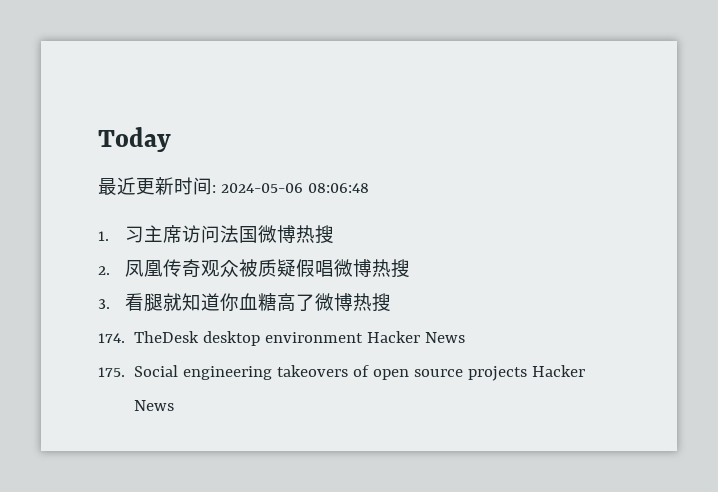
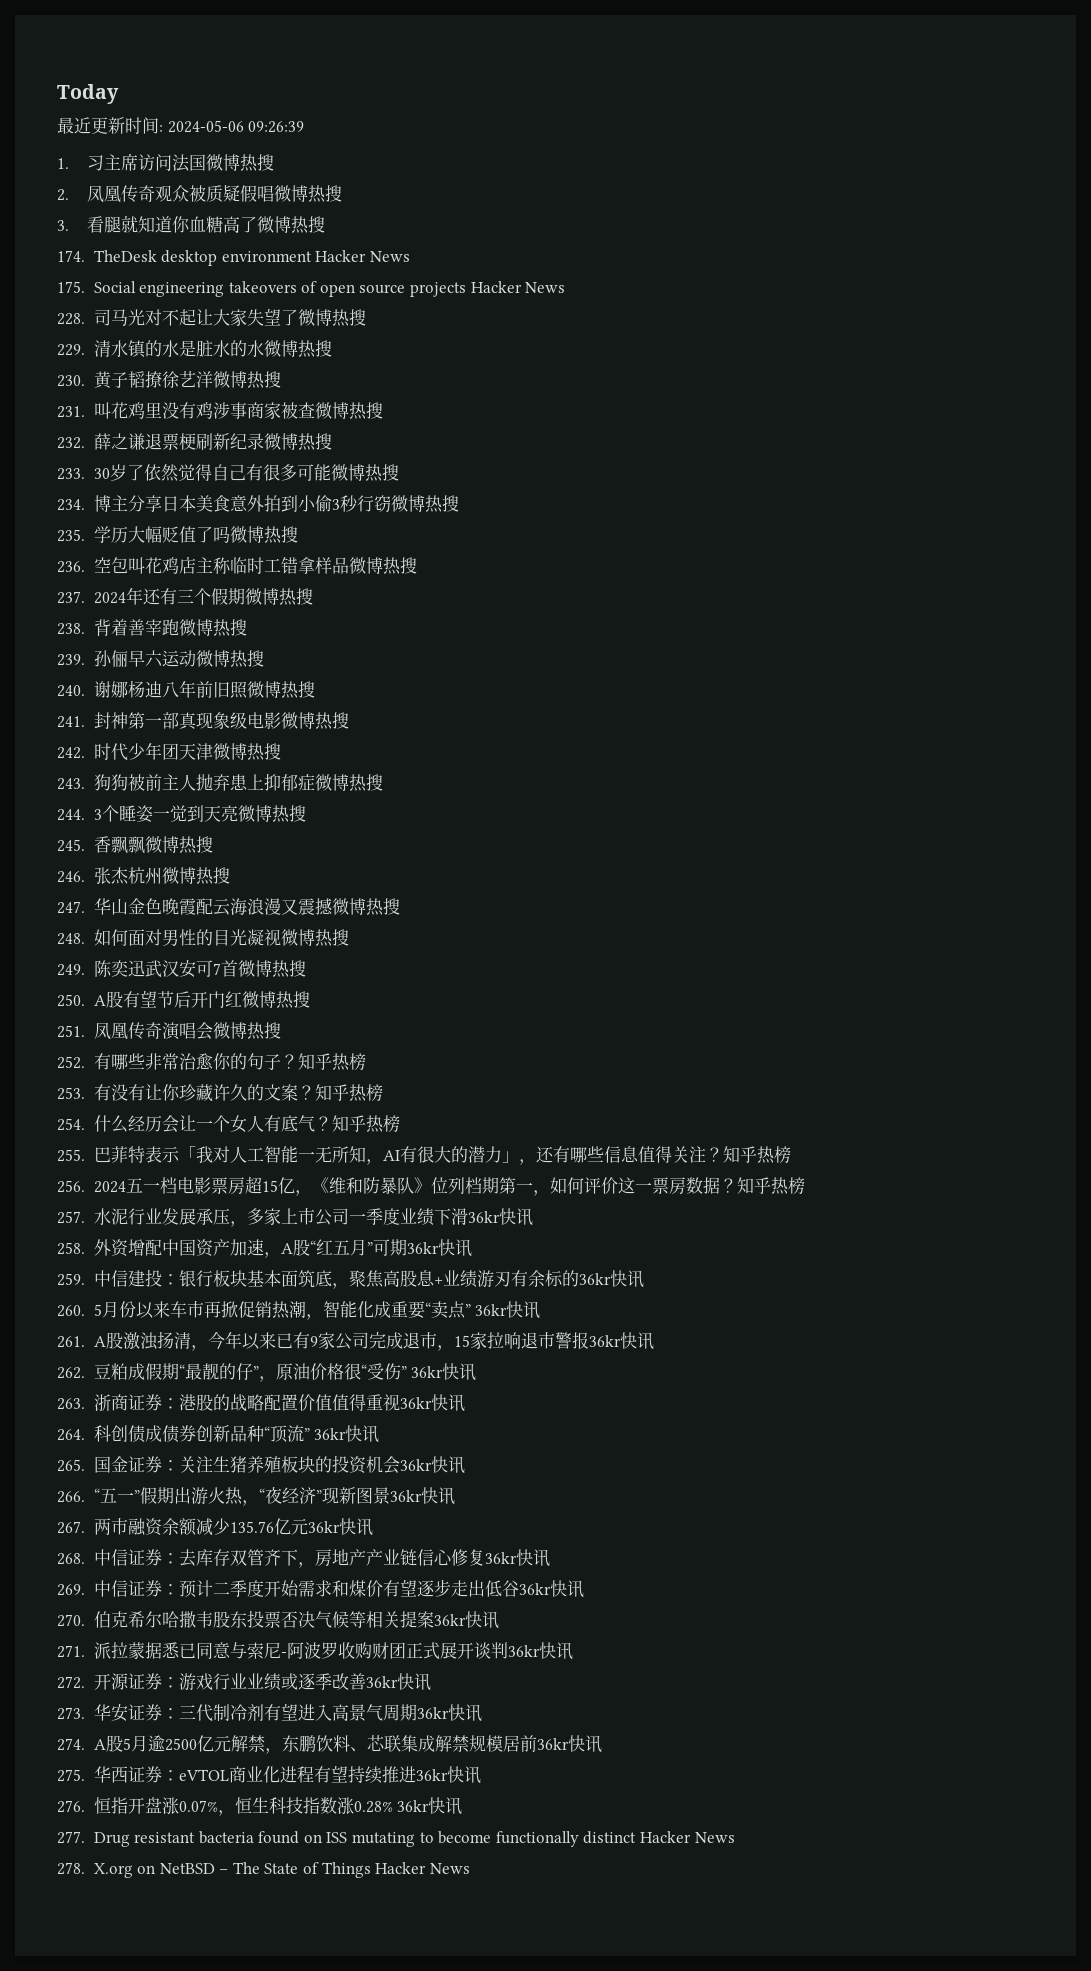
[307,183,369,193] 08:06:48 -> [248,121,305,133] 09:26:39
(175, 405) none -> [57,308,366,327] [57,340,332,358] [57,371,281,389] [57,402,383,420] [57,433,332,451] [57,464,399,482] [57,495,459,513] [57,526,298,544] [57,557,417,575] [57,587,313,606] [57,619,247,637] [57,650,264,668] [57,680,315,699] [57,712,349,730] [57,742,281,761] [57,773,383,792] [57,805,306,823] [57,836,213,854] [57,867,230,885] [57,898,400,916] [57,929,349,947] [57,960,306,978] [57,990,310,1009] [57,1022,281,1040] [57,1053,366,1071] [57,1084,383,1102] [57,1115,400,1133] [57,1146,791,1165] [57,1176,805,1196] [57,1208,533,1227] [57,1239,472,1258] [57,1269,644,1289] [57,1301,541,1320] [57,1331,654,1351] [57,1363,477,1382] [57,1394,465,1412] [57,1425,380,1443] [57,1455,465,1474] [57,1487,455,1506] [57,1518,373,1536] [57,1549,550,1568] [57,1579,584,1598] [57,1610,499,1629] [57,1642,573,1660] [57,1673,431,1691] [57,1703,482,1722] [57,1735,602,1754] [57,1765,481,1784] [57,1797,463,1816] [57,1831,735,1847] [57,1862,470,1878] // 228.司马光对不起让大家失望了微博热搜 // 229.清水镇的水是脏水的水微博热搜 // 230.黄子韬撩徐艺洋微博热搜 // 231.叫花鸡里没有鸡涉事商家被查微博热搜 // 232.薛之谦退票梗刷新纪录微博热搜 // 233. 30岁了依然觉得自己有很多可能微博热搜 // 234.博主分享日本美食意外拍到小偷3秒行窃微博热搜 // 235.学历大幅贬值了吗微博热搜 // 236.空包叫花鸡店主称临时工错拿样品微博热搜 // 237. 2024年还有三个假期微博热搜 // 238.背着善宰跑微博热搜 // 239.孙俪早六运动微博热搜 // 240.谢娜杨迪八年前旧照微博热搜 // 241.封神第一部真现象级电影微博热搜 // 242.时代少年团天津微博热搜 // 243.狗狗被前主人抛弃患上抑郁症微博热搜 // 244. 3个睡姿一觉到天亮微博热搜 // 245.香飘飘微博热搜 // 246.张杰杭州微博热搜 // 247.华山金色晚霞配云海浪漫又震撼微博热搜 // 248.如何面对男性的目光凝视微博热搜 // 249.陈奕迅武汉安可7首微博热搜 // 250. A股有望节后开门红微博热搜 // 251.凤凰传奇演唱会微博热搜 // 252.有哪些非常治愈你的句子？知乎热榜 // 253.有没有让你珍藏许久的文案？知乎热榜 // 254.什么经历会让一个女人有底气？知乎热榜 // 255.巴菲特表示「我对人工智能一无所知，AI有很大的潜力」，还有哪些信息值得关注？知乎热榜 // 256. 2024五一档电影票房超15亿，《维和防暴队》位列档期第一，如何评价这一票房数据？知乎热榜 // 257.水泥行业发展承压，多家上市公司一季度业绩下滑36kr快讯 // 258.外资增配中国资产加速，A股“红五月”可期36kr快讯 // 259.中信建投：银行板块基本面筑底，聚焦高股息+业绩游刃有余标的36kr快讯 // 260. 5月份以来车市再掀促销热潮，智能化成重要“卖点” 36kr快讯 // 261. A股激浊扬清，今年以来已有9家公司完成退市，15家拉响退市警报36kr快讯 // 262.豆粕成假期“最靓的仔”，原油价格很“受伤” 36kr快讯 // 263.浙商证券：港股的战略配置价值值得重视36kr快讯 // 264.科创债成债券创新品种“顶流” 36kr快讯 // 265.国金证券：关注生猪养殖板块的投资机会36kr快讯 // 266. “五一”假期出游火热，“夜经济”现新图景36kr快讯 // 267.两市融资余额减少135.76亿元36kr快讯 // 268.中信证券：去库存双管齐下，房地产产业链信心修复36kr快讯 // 269.中信证券：预计二季度开始需求和煤价有望逐步走出低谷36kr快讯 // 270.伯克希尔哈撒韦股东投票否决气候等相关提案36kr快讯 // 271.派拉蒙据悉已同意与索尼-阿波罗收购财团正式展开谈判36kr快讯 // 272.开源证券：游戏行业业绩或逐季改善36kr快讯 // 273.华安证券：三代制冷剂有望进入高景气周期36kr快讯 // 274. A股5月逾2500亿元解禁，东鹏饮料、芯联集成解禁规模居前36kr快讯 // 275.华西证券：eVTOL商业化进程有望持续推进36kr快讯 // 276.恒指开盘涨0.07%，恒生科技指数涨0.28% 36kr快讯 // 277. Drug resistant bacteria found on ISS mutating to become functionally distinct Hacker News // 278. X.org on NetBSD – The State of Things Hacker News

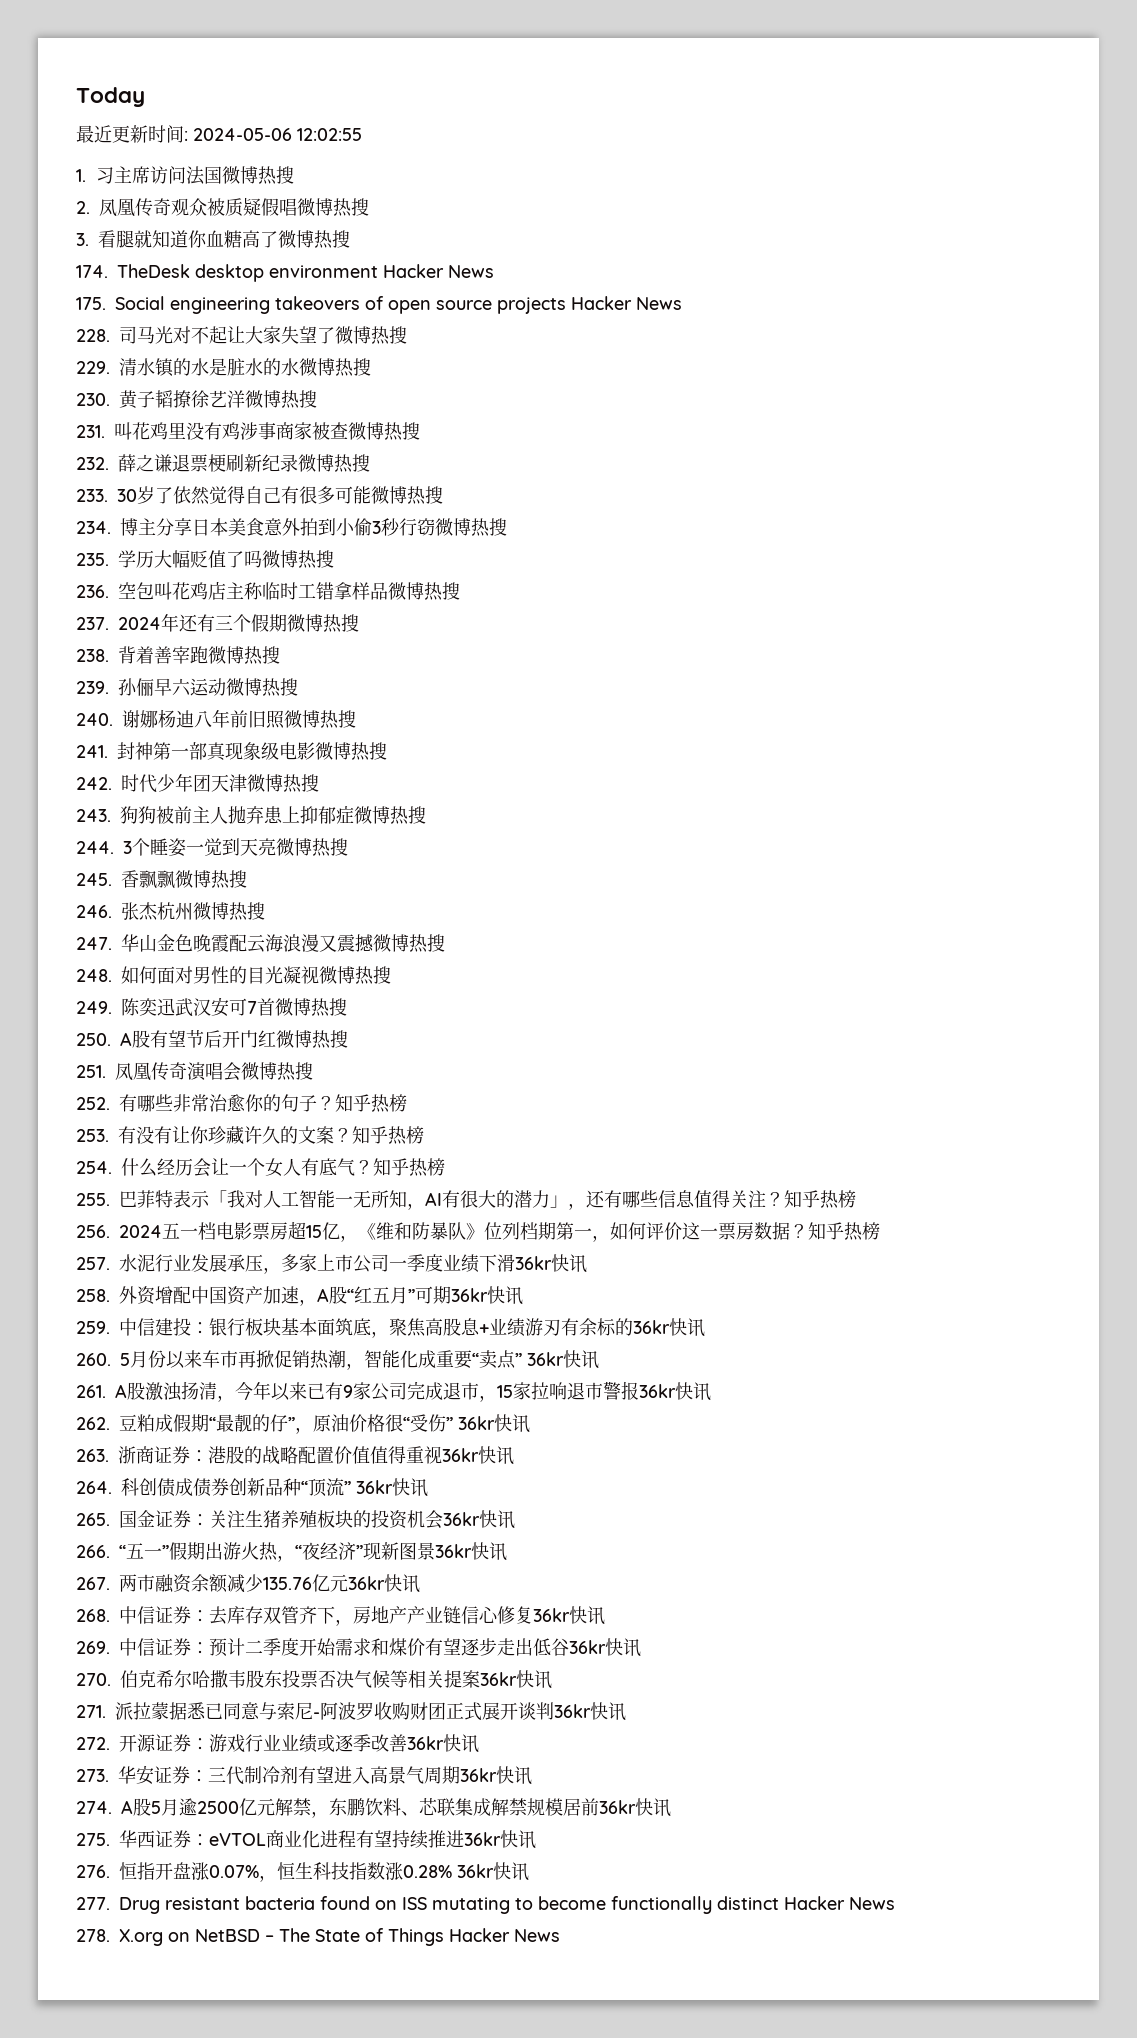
[248,121,305,133] 09:26:39 -> [297,128,362,141] 12:02:55

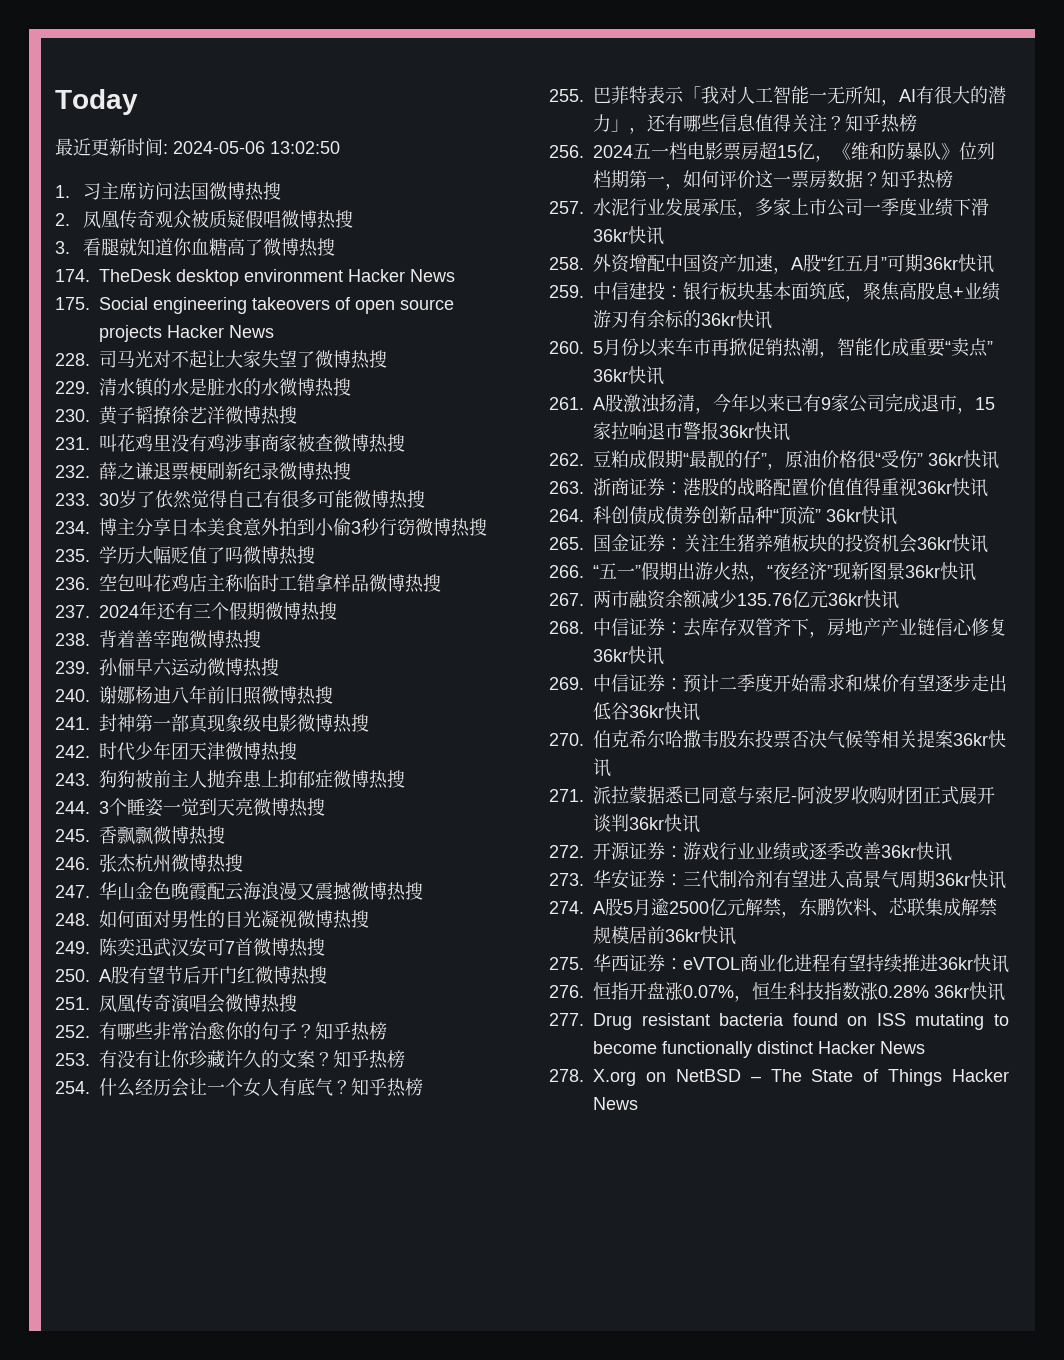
[297,128,362,141] 12:02:55 -> [270,141,340,154] 13:02:50

